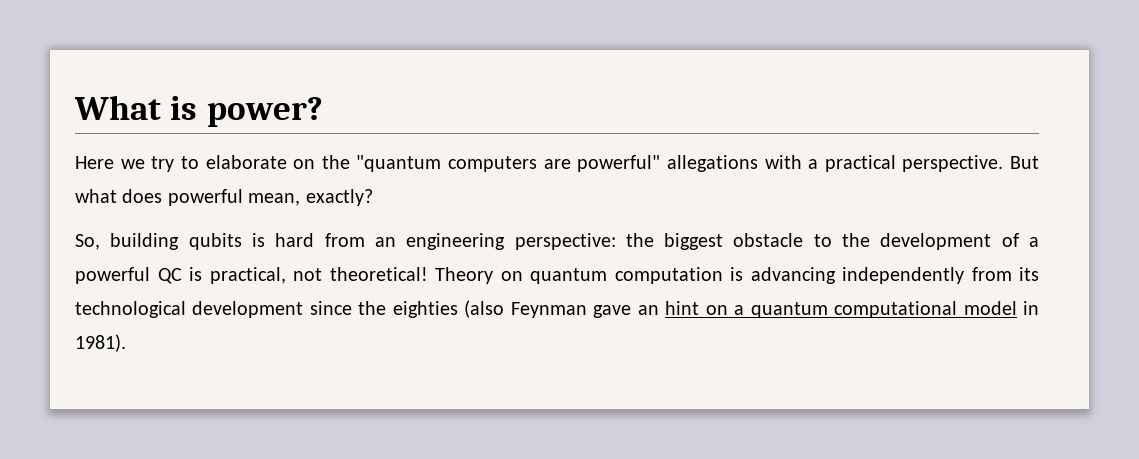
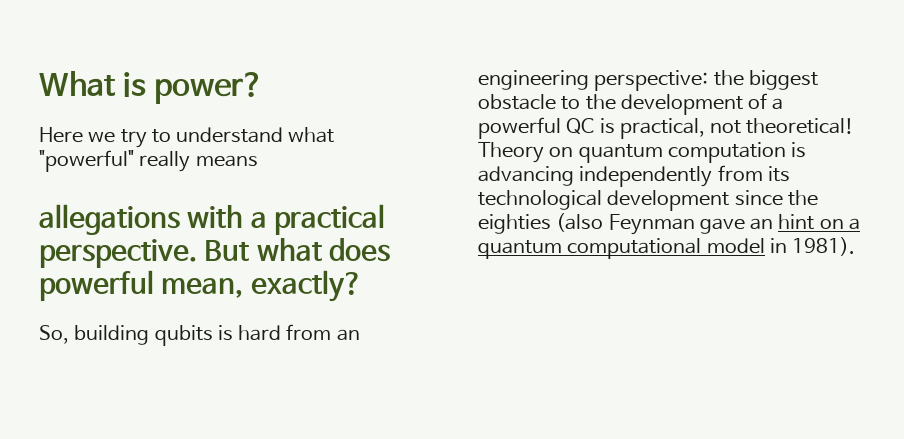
[205,155,661,172] elaborate on the "quantum computers are powerful" -> [176,127,335,143] [39,150,258,172] understand what "powerful" really means //

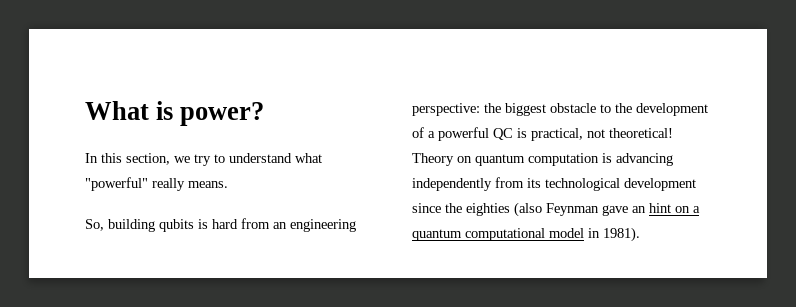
[39,127,83,143] Here -> [85,153,170,165] In this section,
[195,155,258,167] [39,204,386,235] [39,238,391,268] [39,270,363,302] means // allegations with a practical perspective. But what does powerful mean, exactly? -> [188,181,228,188] means.

